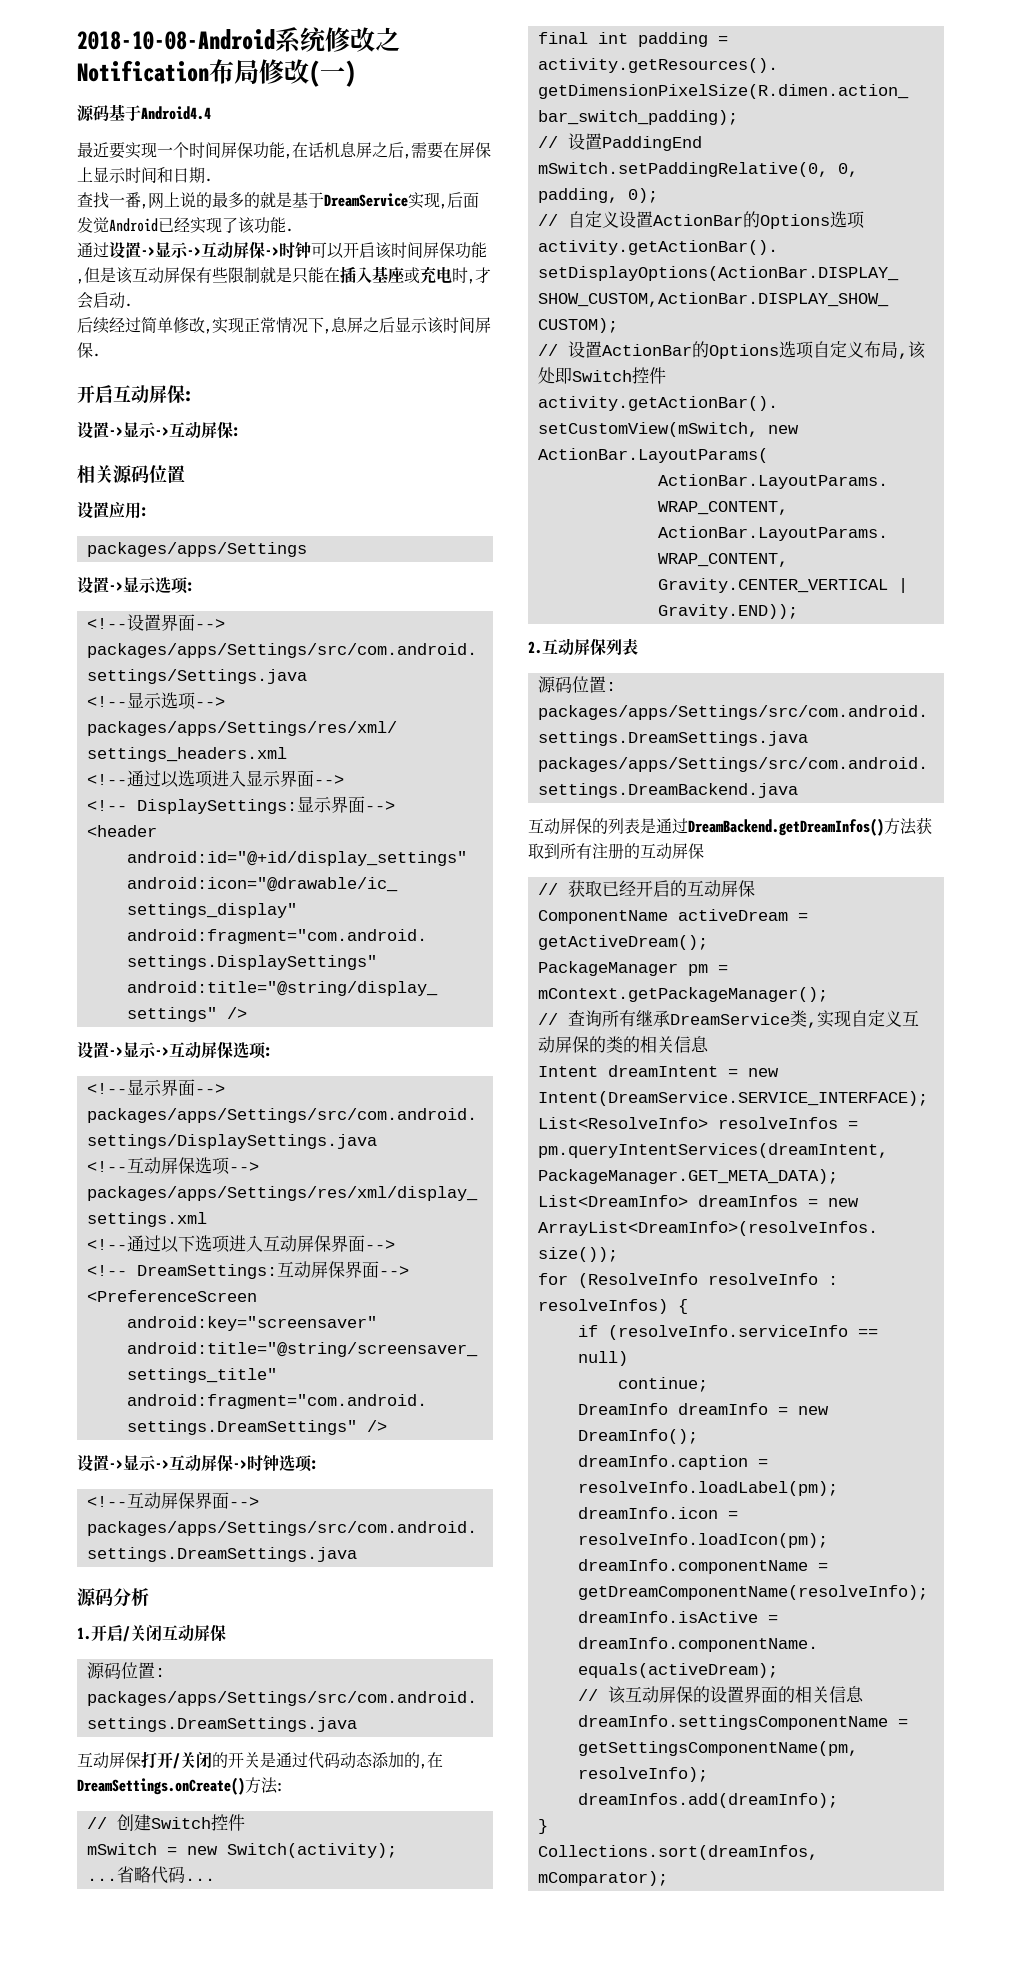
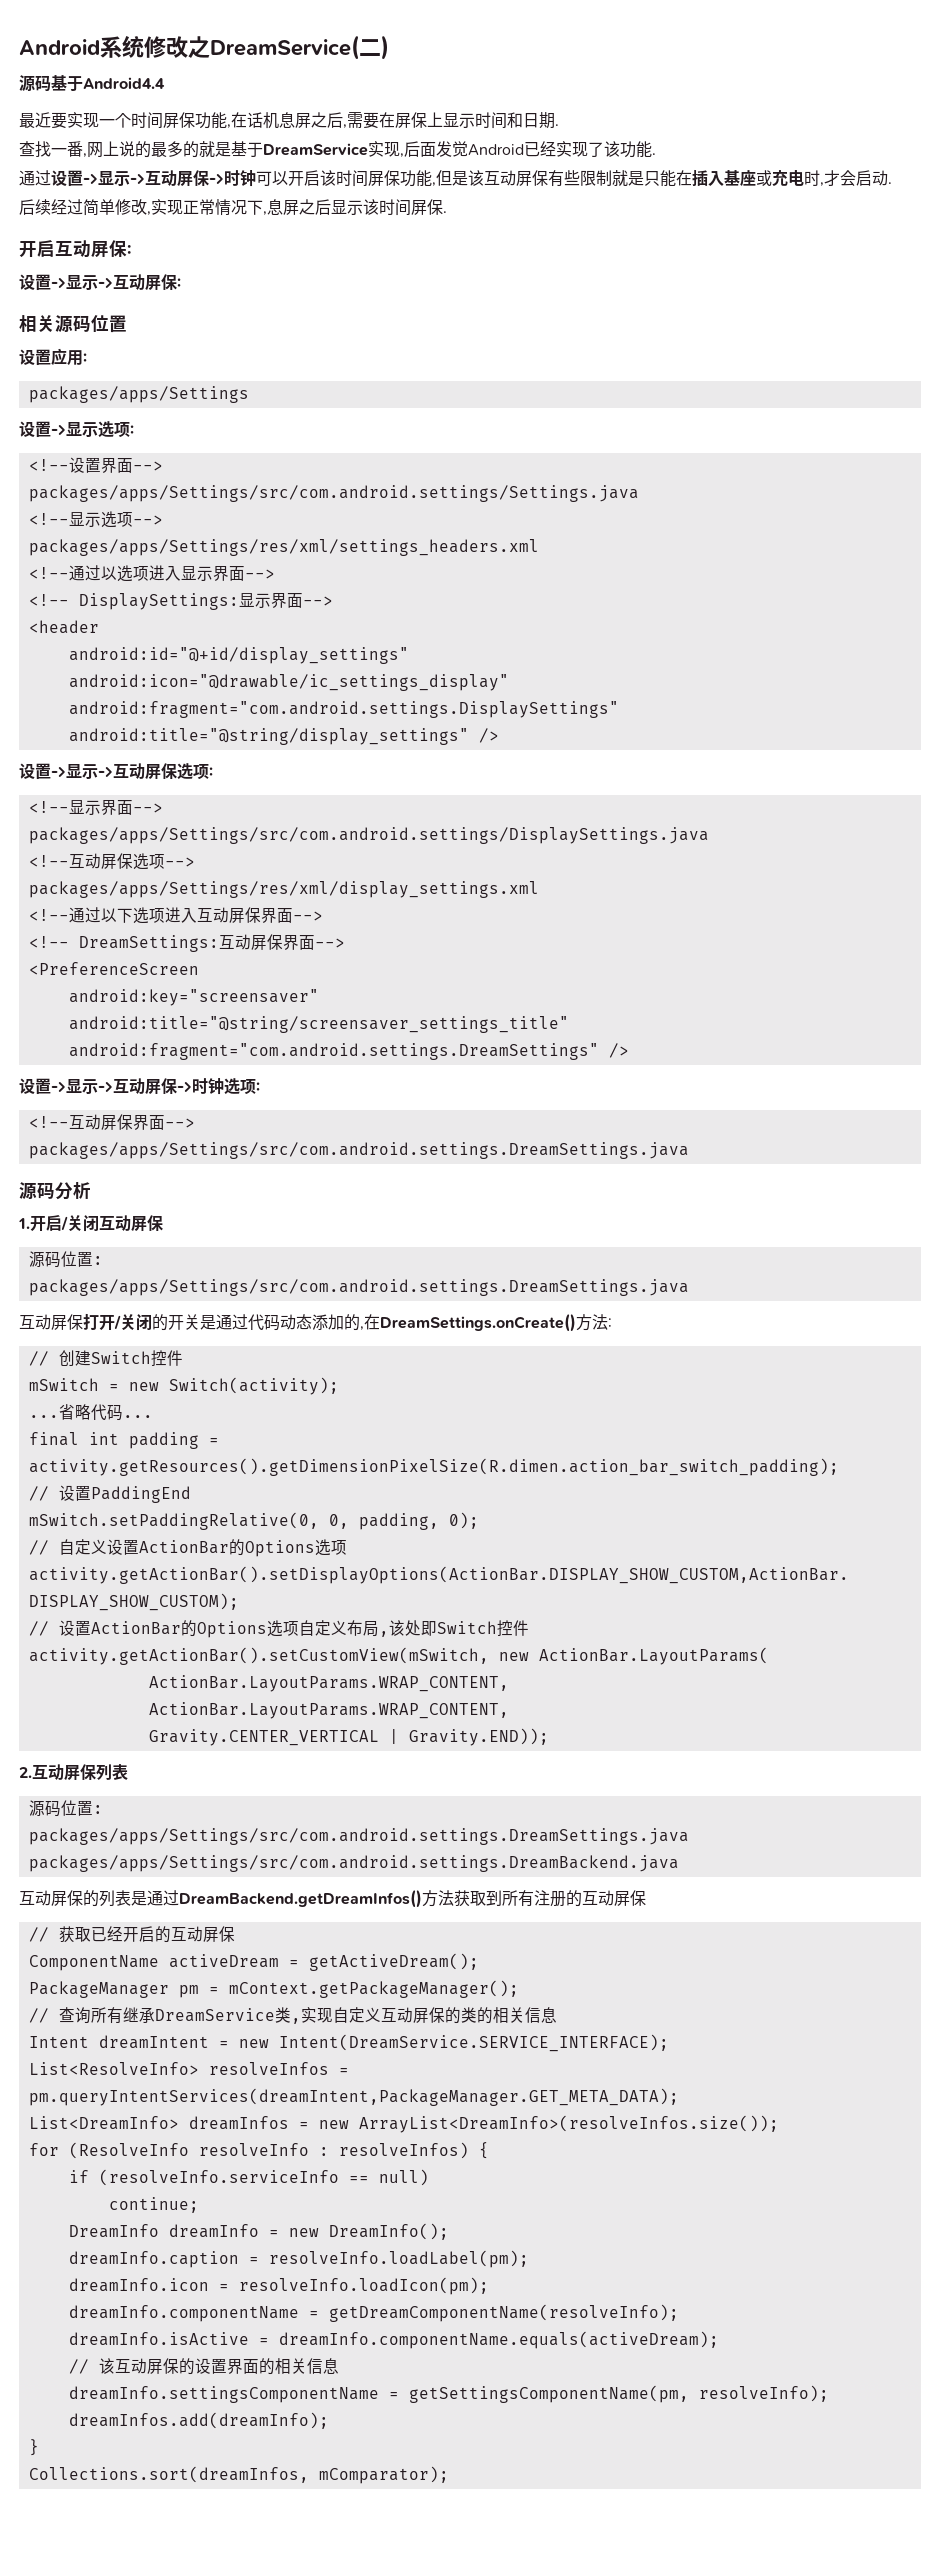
[77,29,275,50] 2018-10-08-Android -> [19,39,100,55] Android
[77,59,345,87] Notification布局修改(一 -> [210,35,381,60] DreamService(二

